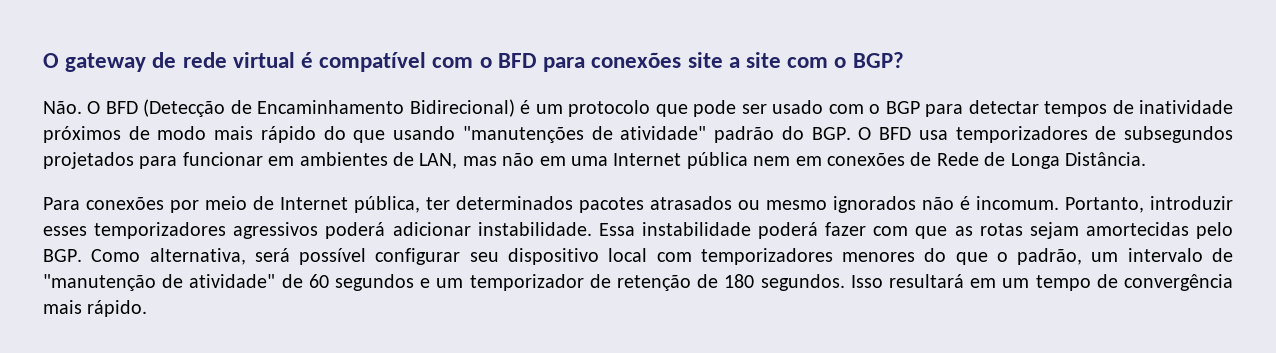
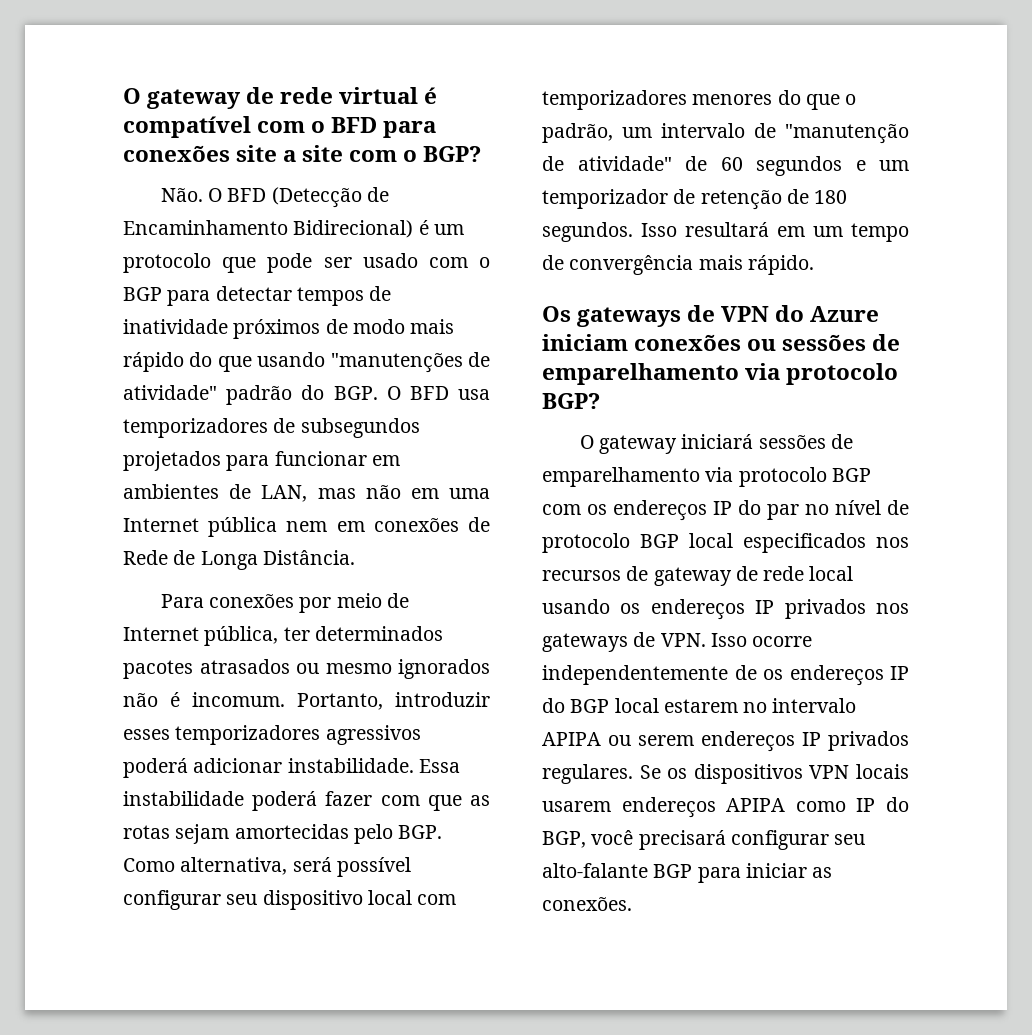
(148, 308) none -> [542,305,880,327] [542,334,901,351] [542,363,899,385] [542,393,600,409] [579,434,853,454] [542,467,871,487] [542,500,909,521] [542,533,909,553] [542,566,854,586] [542,599,909,620] [542,632,813,652] [542,665,909,686] [542,698,857,713] [542,731,909,752] [542,764,909,784] [542,797,909,818] [542,830,866,850] [542,863,833,883] [542,897,632,911] // Os gateways de VPN do Azure iniciam conexões ou sessões de emparelhamento via protocolo BGP? // O gateway iniciará sessões de emparelhamento via protocolo BGP com os endereços IP do par no nível de protocolo BGP local especificados nos recursos de gateway de rede local usando os endereços IP privados nos gateways de VPN. Isso ocorre independentemente de os endereços IP do BGP local estarem no intervalo APIPA ou serem endereços IP privados regulares. Se os dispositivos VPN locais usarem endereços APIPA como IP do BGP, você precisará configurar seu alto-falante BGP para iniciar as conexões.

